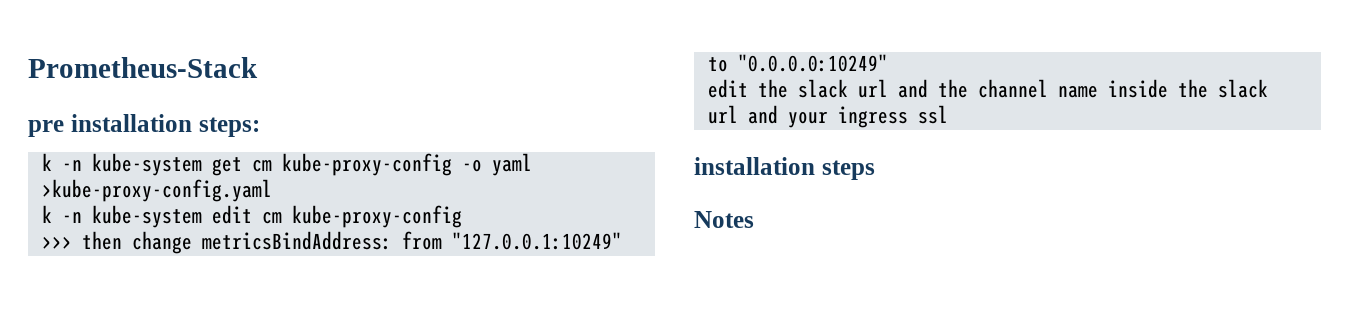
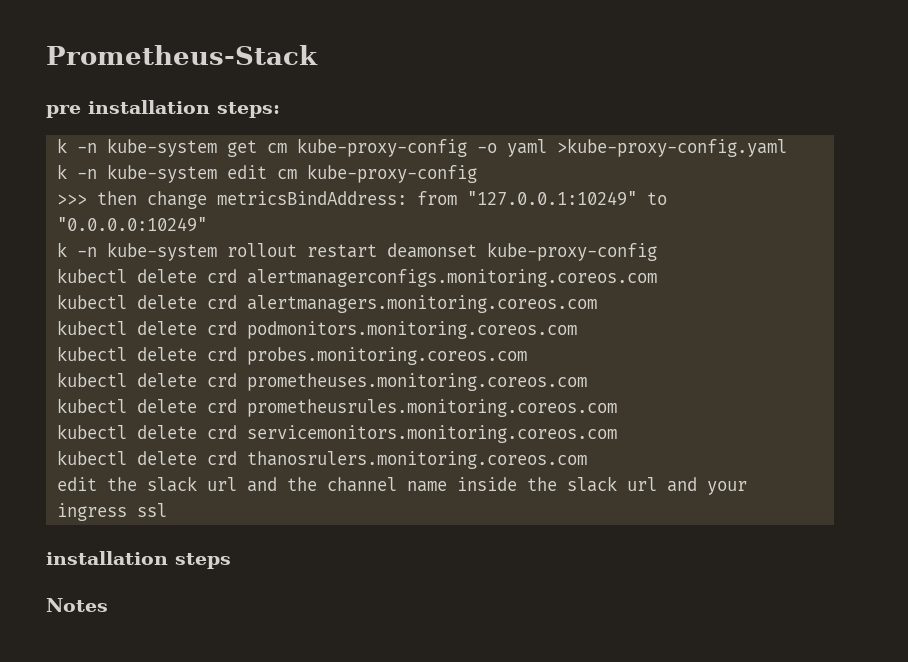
(888, 63) none -> [56,242,657,261] [56,268,657,287] [56,294,597,313] [56,320,577,339] [56,346,527,365] [56,372,587,391] [56,398,617,417] [56,424,617,443] [56,450,587,469] // k -n kube-system rollout restart deamonset kube-proxy-config // kubectl delete crd alertmanagerconfigs.monitoring.coreos.com // kubectl delete crd alertmanagers.monitoring.coreos.com // kubectl delete crd podmonitors.monitoring.coreos.com // kubectl delete crd probes.monitoring.coreos.com // kubectl delete crd prometheuses.monitoring.coreos.com // kubectl delete crd prometheusrules.monitoring.coreos.com // kubectl delete crd servicemonitors.monitoring.coreos.com // kubectl delete crd thanosrulers.monitoring.coreos.com

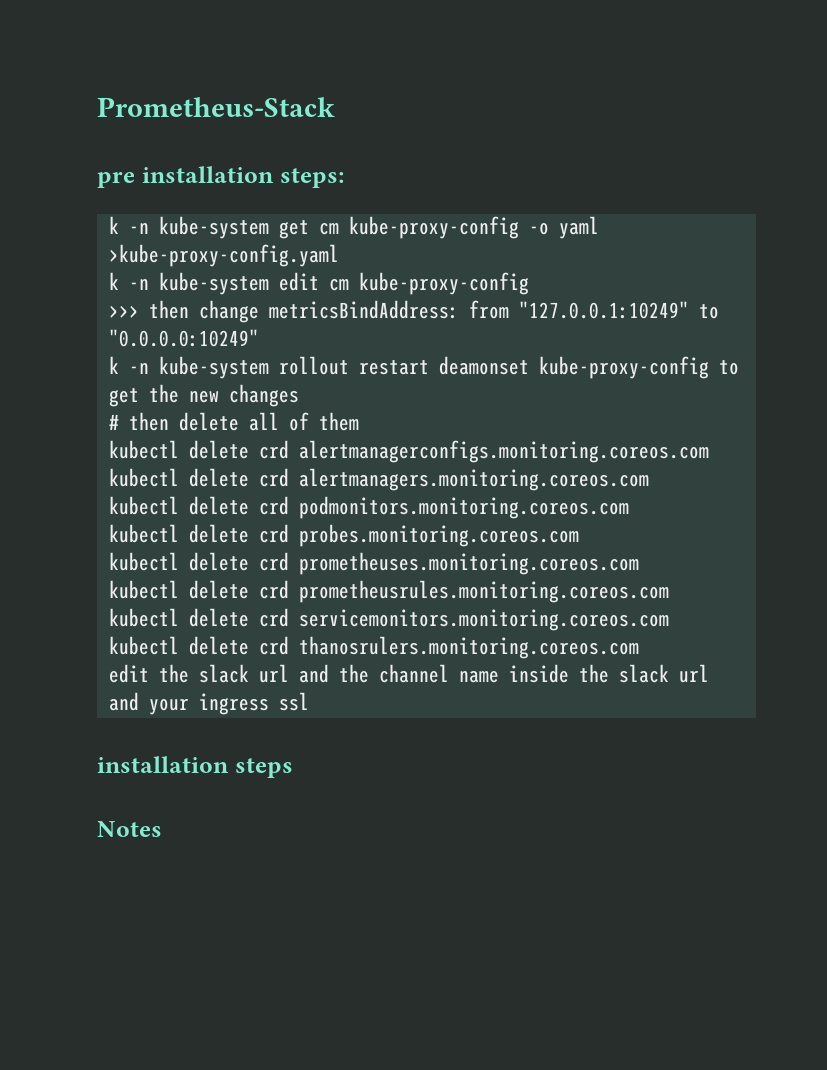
(657, 251) none -> [719,360,740,375] [109,384,300,407] [109,412,360,431] to get the new changes // # then delete all of them

